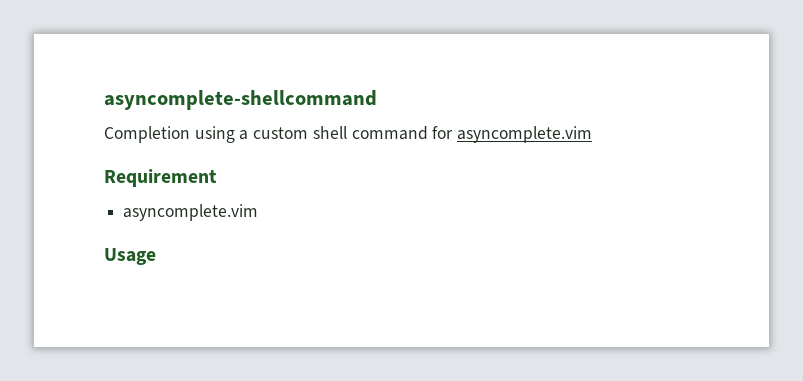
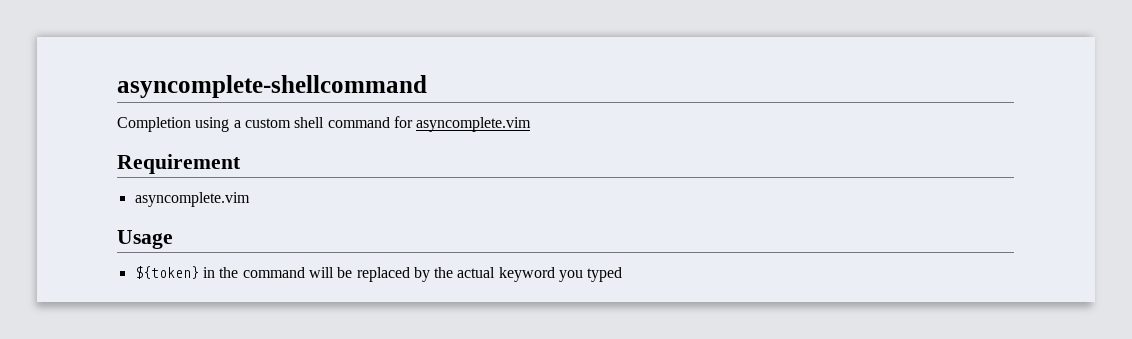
(156, 256) none -> [134,266,623,282] // ${token} in the command will be replaced by the actual keyword you typed

